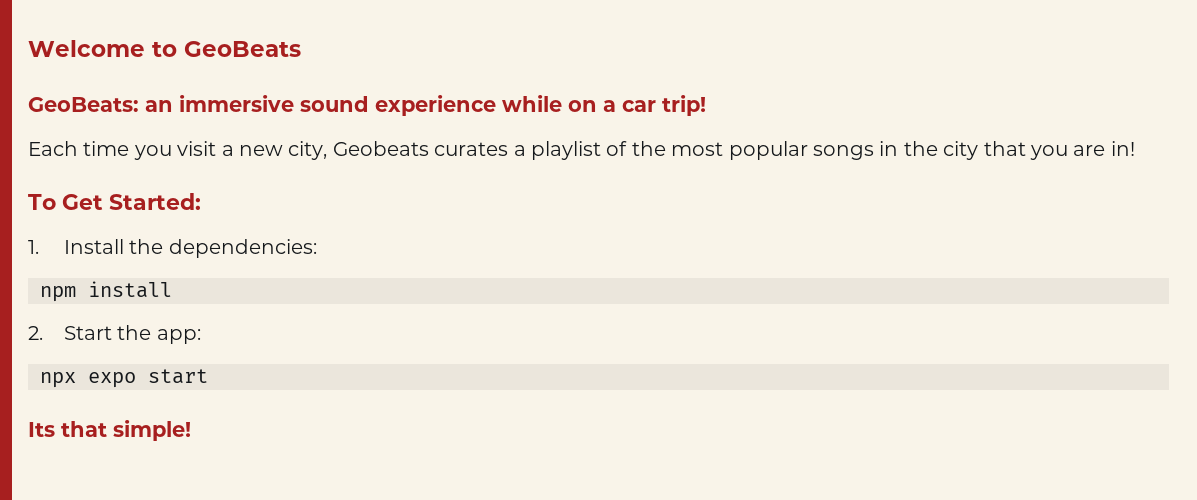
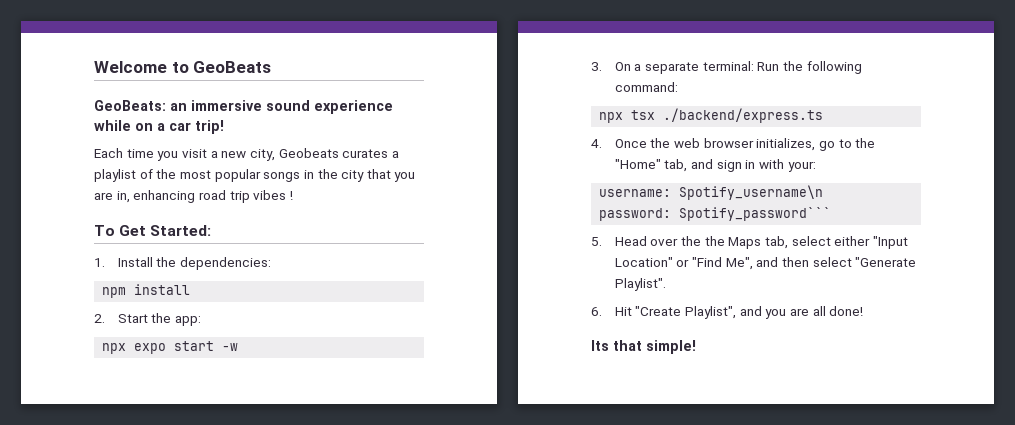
[1110,141,1135,156] in! -> [116,190,293,203] in, enhancing road trip vibes !
(208, 376) none -> [222,343,239,351] [591,61,862,74] [614,82,678,92] [599,108,824,123] [591,138,876,151] [614,159,816,172] [599,185,824,200] [599,207,832,221] [591,236,908,249] [614,257,917,270] [614,278,666,291] [591,306,864,319] -w // 3. On a separate terminal: Run the following command: // npx tsx ./backend/express.ts // 4. Once the web browser initializes, go to the "Home" tab, and sign in with your: // username: Spotify_username\n // password: Spotify_password``` // 5. Head over the the Maps tab, select either "Input Location" or "Find Me", and then select "Generate Playlist". // 6. Hit "Create Playlist", and you are all done!

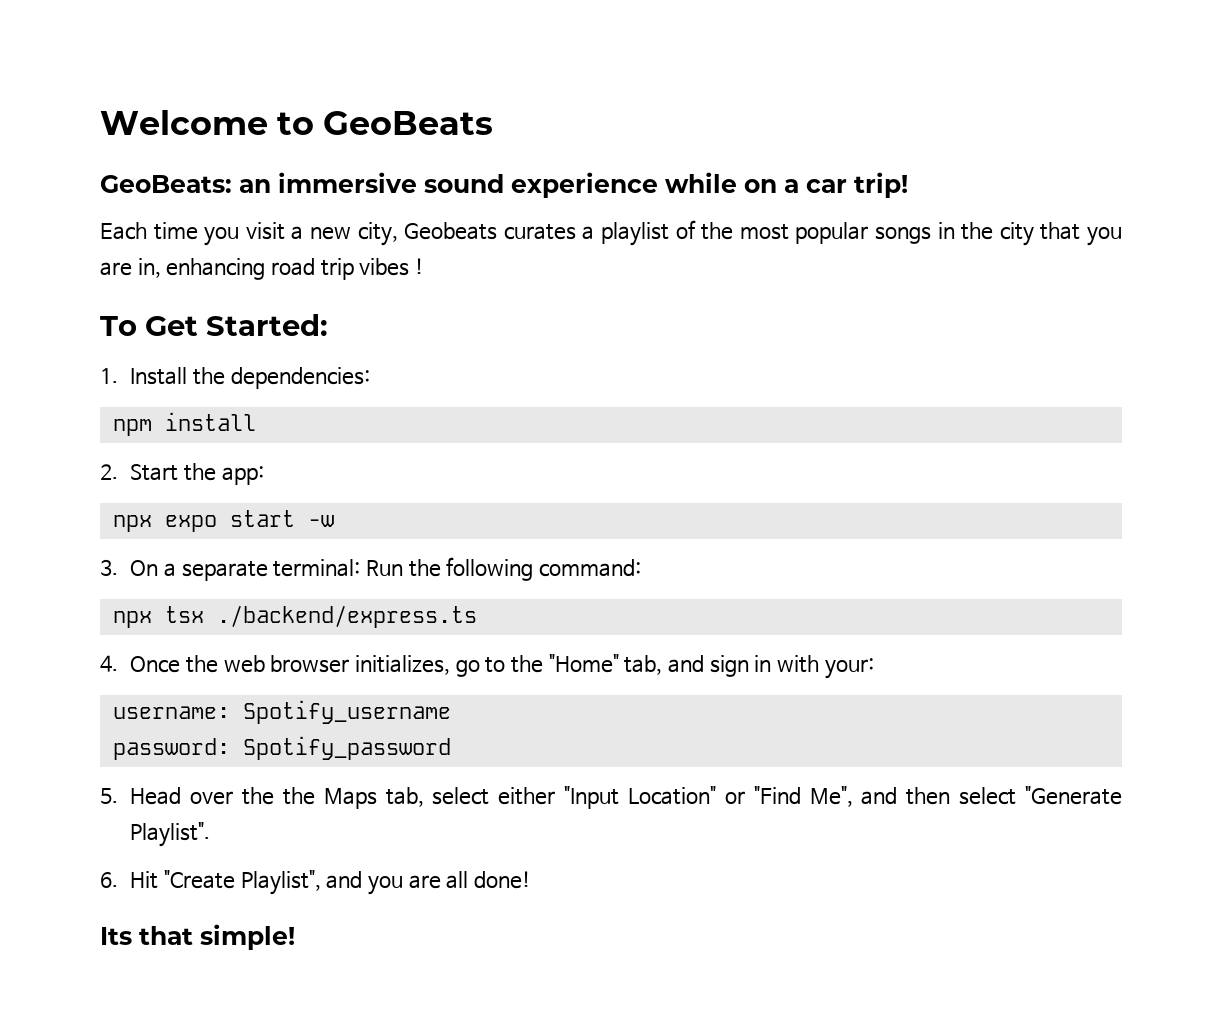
[679,185,824,200] Spotify_username\n -> [242,700,451,724] Spotify_username
[679,207,832,221] Spotify_password``` -> [242,736,451,760] Spotify_password

